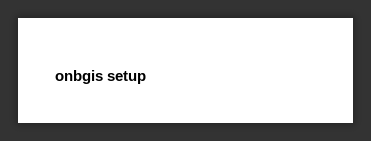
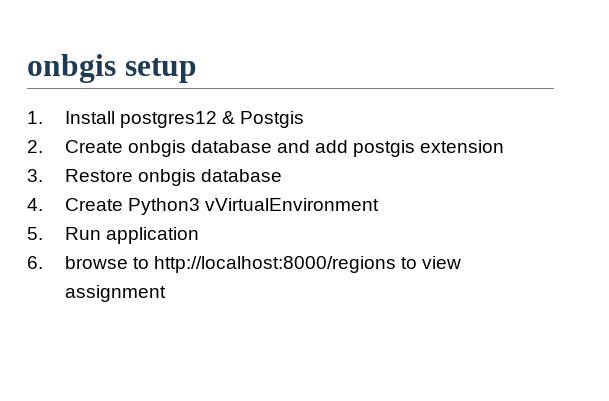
(147, 77) none -> [27,111,305,128] [27,140,505,157] [27,169,282,186] [27,198,379,215] [27,227,199,244] [27,256,462,273] [64,285,166,302] // 1. Install postgres12 & Postgis // 2. Create onbgis database and add postgis extension // 3. Restore onbgis database // 4. Create Python3 vVirtualEnvironment // 5. Run application // 6. browse to http://localhost:8000/regions to view assignment

